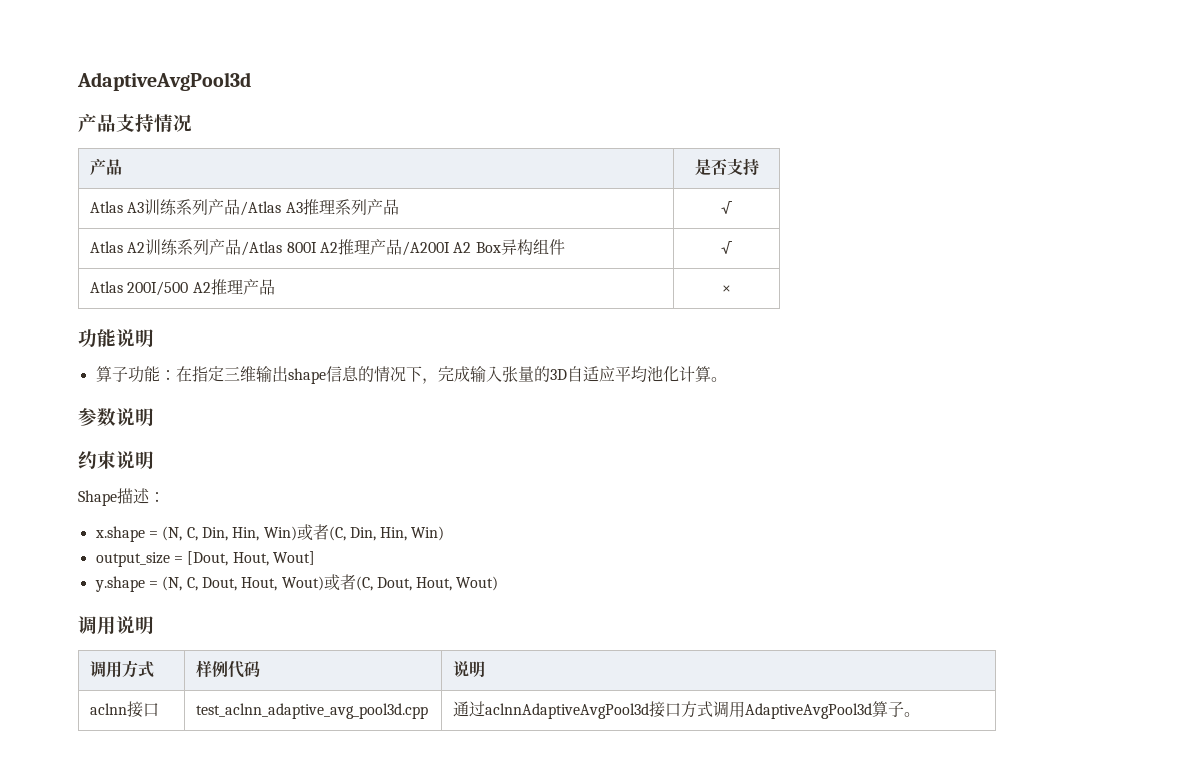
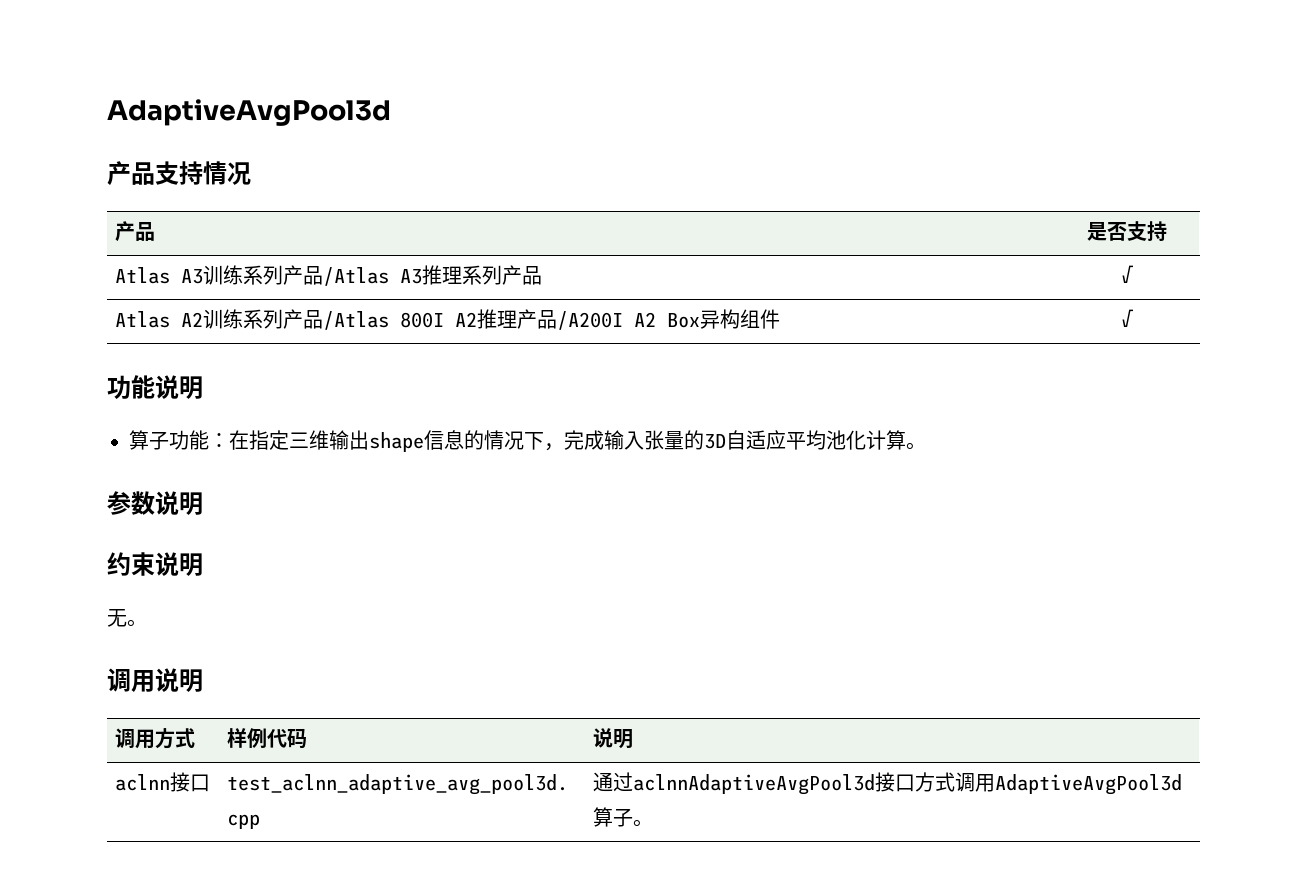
[90,279,275,296] [722,285,731,293] // Atlas 200I/500 A2推理产品 | × -> (1133, 318) none
[78,488,165,506] [94,524,445,542] [95,551,315,567] [94,574,499,592] Shape描述： // x.shape = (N, C, Din, Hin, Win)或者(C, Din, Hin, Win) // output_size = [Dout, Hout, Wout] // y.shape = (N, C, Dout, Hout, Wout)或者(C, Dout, Hout, Wout) -> [107,609,147,627] 无。

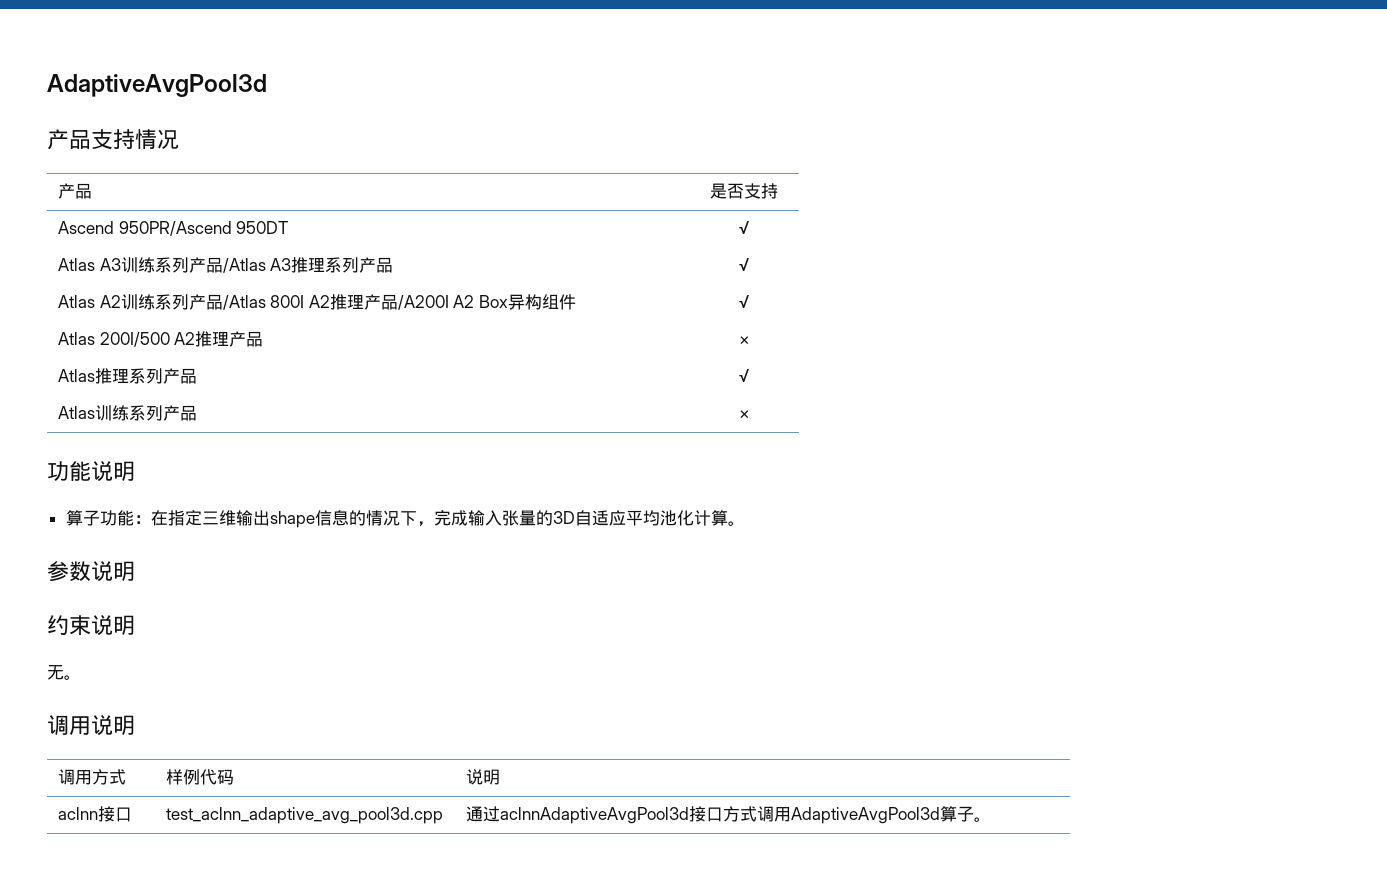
(1168, 231) none -> [57,221,289,236] [739,221,749,234] // Ascend 950PR/Ascend 950DT | √
(1133, 318) none -> [57,331,264,347] [738,336,750,345] [57,368,197,384] [739,369,749,382] [57,405,197,421] [738,410,750,419] // Atlas 200I/500 A2推理产品 | × // Atlas推理系列产品 | √ // Atlas训练系列产品 | ×

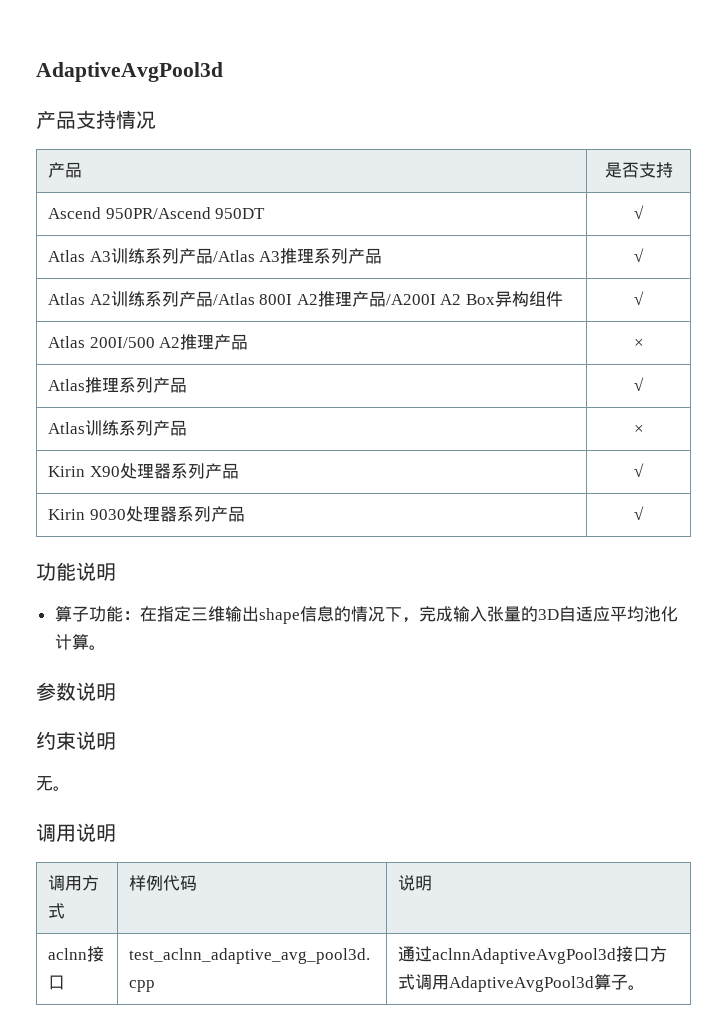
(750, 414) none -> [48,463,239,479] [634,463,644,477] [48,506,245,522] [634,506,644,520] // Kirin X90处理器系列产品 | √ // Kirin 9030处理器系列产品 | √

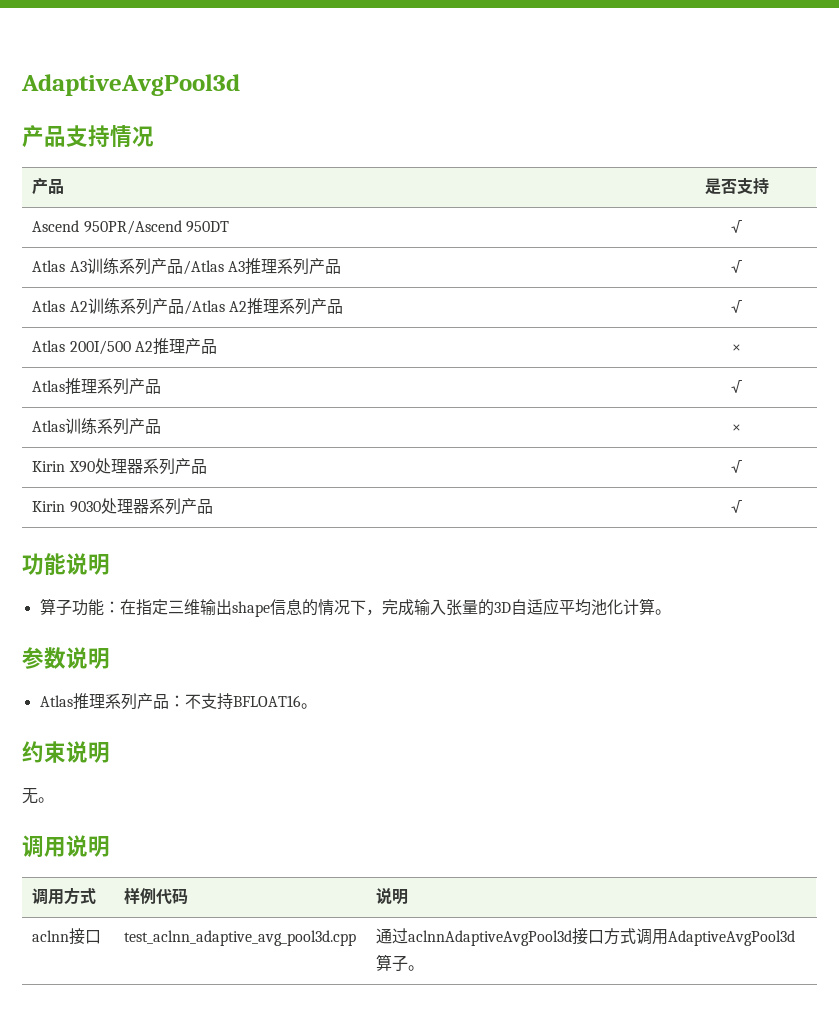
[259,291,563,307] 800I A2推理产品/A200I A2 Box异构组件 -> [229,298,344,315] A2推理系列产品
(116, 692) none -> [39,693,317,710] // Atlas推理系列产品：不支持BFLOAT16。

